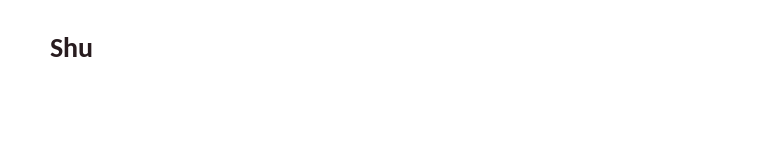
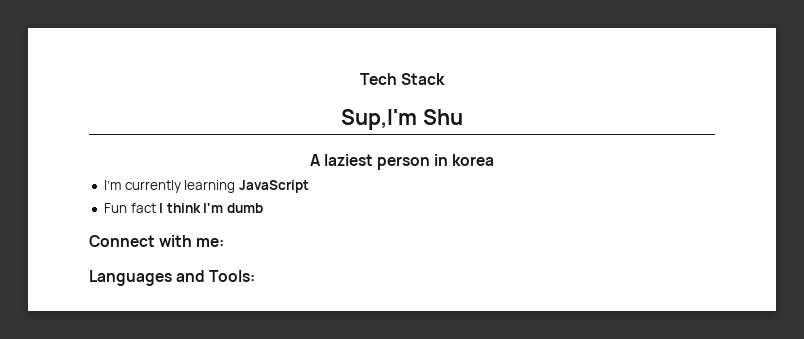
[50,37,93,57] Shu -> [359,73,446,85] [341,109,463,130] [309,154,495,170] [103,180,309,193] [103,203,264,213] [89,235,225,247] [89,270,256,286] Tech Stack // Sup,I'm Shu // A laziest person in korea // I’m currently learning JavaScript // Fun fact I think I'm dumb // Connect with me: // Languages and Tools:

